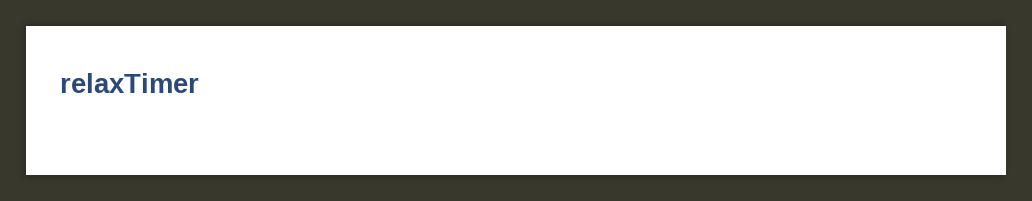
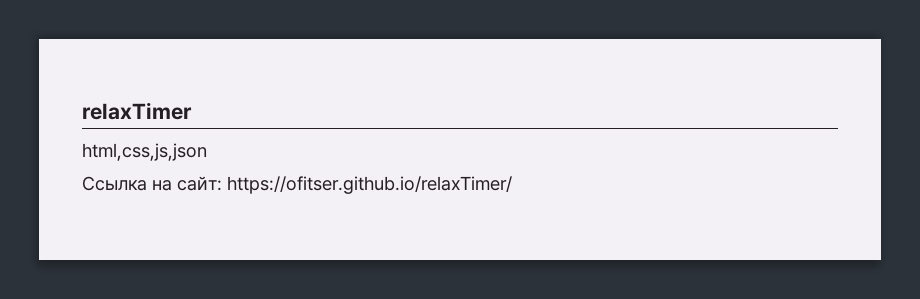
(199, 83) none -> [82,143,207,161] [82,176,512,194] // html,css,js,json // Ссылка на сайт: https://ofitser.github.io/relaxTimer/

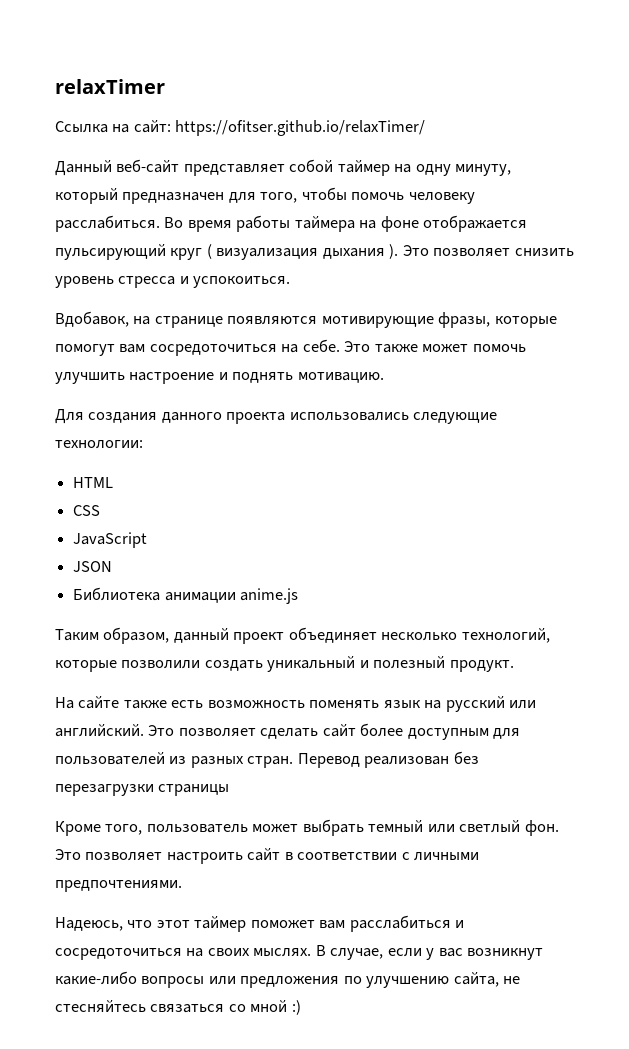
[82,143,207,161] // html,css,js,json -> (165, 86) none
(512, 185) none -> [55,159,512,176] [55,187,475,204] [55,215,528,232] [55,244,574,260] [55,276,291,288] [55,311,557,328] [55,339,526,356] [55,372,384,384] [55,409,498,424] [55,440,143,449] [73,477,114,488] [73,505,101,516] [73,532,148,548] [73,561,113,572] [73,587,299,604] [55,627,550,644] [55,656,514,672] [55,696,537,712] [55,723,521,740] [55,751,479,768] [55,784,230,796] [55,819,559,836] [55,848,480,864] [55,880,182,892] [55,915,465,932] [55,945,544,960] [55,971,521,988] [55,1000,301,1015] // Данный веб-сайт представляет собой таймер на одну минуту, который предназначен для того, чтобы помочь человеку расслабиться. Во время работы таймера на фоне отображается пульсирующий круг ( визуализация дыхания ). Это позволяет снизить уровень стресса и успокоиться. // Вдобавок, на странице появляются мотивирующие фразы, которые помогут вам сосредоточиться на себе. Это также может помочь улучшить настроение и поднять мотивацию. // Для создания данного проекта использовались следующие технологии: // HTML // CSS // JavaScript // JSON // Библиотека анимации anime.js // Таким образом, данный проект объединяет несколько технологий, которые позволили создать уникальный и полезный продукт. // На сайте также есть возможность поменять язык на русский или английский. Это позволяет сделать сайт более доступным для пользователей из разных стран. Перевод реализован без перезагрузки страницы // Кроме того, пользователь может выбрать темный или светлый фон. Это позволяет настроить сайт в соответствии с личными предпочтениями. // Надеюсь, что этот таймер поможет вам расслабиться и сосредоточиться на своих мыслях. В случае, если у вас возникнут какие-либо вопросы или предложения по улучшению сайта, не стесняйтесь связаться со мной :)

